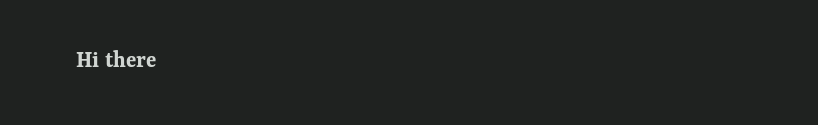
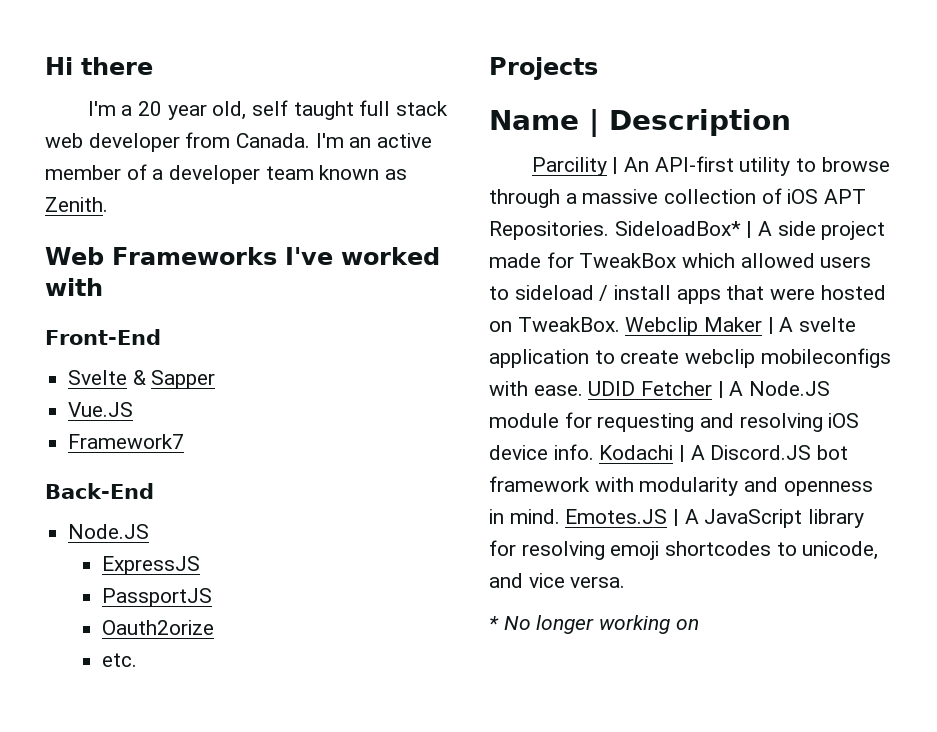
(157, 58) none -> [87,100,448,120] [45,132,433,152] [45,164,408,184] [45,197,108,212] [45,247,440,265] [45,278,103,296] [45,329,161,345] [68,370,216,389] [68,402,134,417] [68,434,185,449] [45,483,154,499] [68,524,150,539] [101,556,200,575] [101,588,212,607] [101,620,214,635] [101,653,137,667] [489,57,598,80] [489,109,791,137] [531,156,890,176] [489,188,867,208] [489,221,886,240] [489,252,872,268] [489,285,886,304] [489,317,857,336] [489,348,891,368] [489,381,831,398] [489,412,860,432] [489,444,849,462] [489,476,873,496] [489,509,865,528] [489,540,879,560] [489,573,626,588] [489,615,699,634] // I'm a 20 year old, self taught full stack web developer from Canada. I'm an active member of a developer team known as Zenith. // Web Frameworks I've worked with // Front-End // Svelte & Sapper // Vue.JS // Framework7 // Back-End // Node.JS // ExpressJS // PassportJS // Oauth2orize // etc. // Projects // Name | Description // Parcility | An API-first utility to browse through a massive collection of iOS APT Repositories. SideloadBox* | A side project made for TweakBox which allowed users to sideload / install apps that were hosted on TweakBox. Webclip Maker | A svelte application to create webclip mobileconfigs with ease. UDID Fetcher | A Node.JS module for requesting and resolving iOS device info. Kodachi | A Discord.JS bot framework with modularity and openness in mind. Emotes.JS | A JavaScript library for resolving emoji shortcodes to unicode, and vice versa. // * No longer working on

